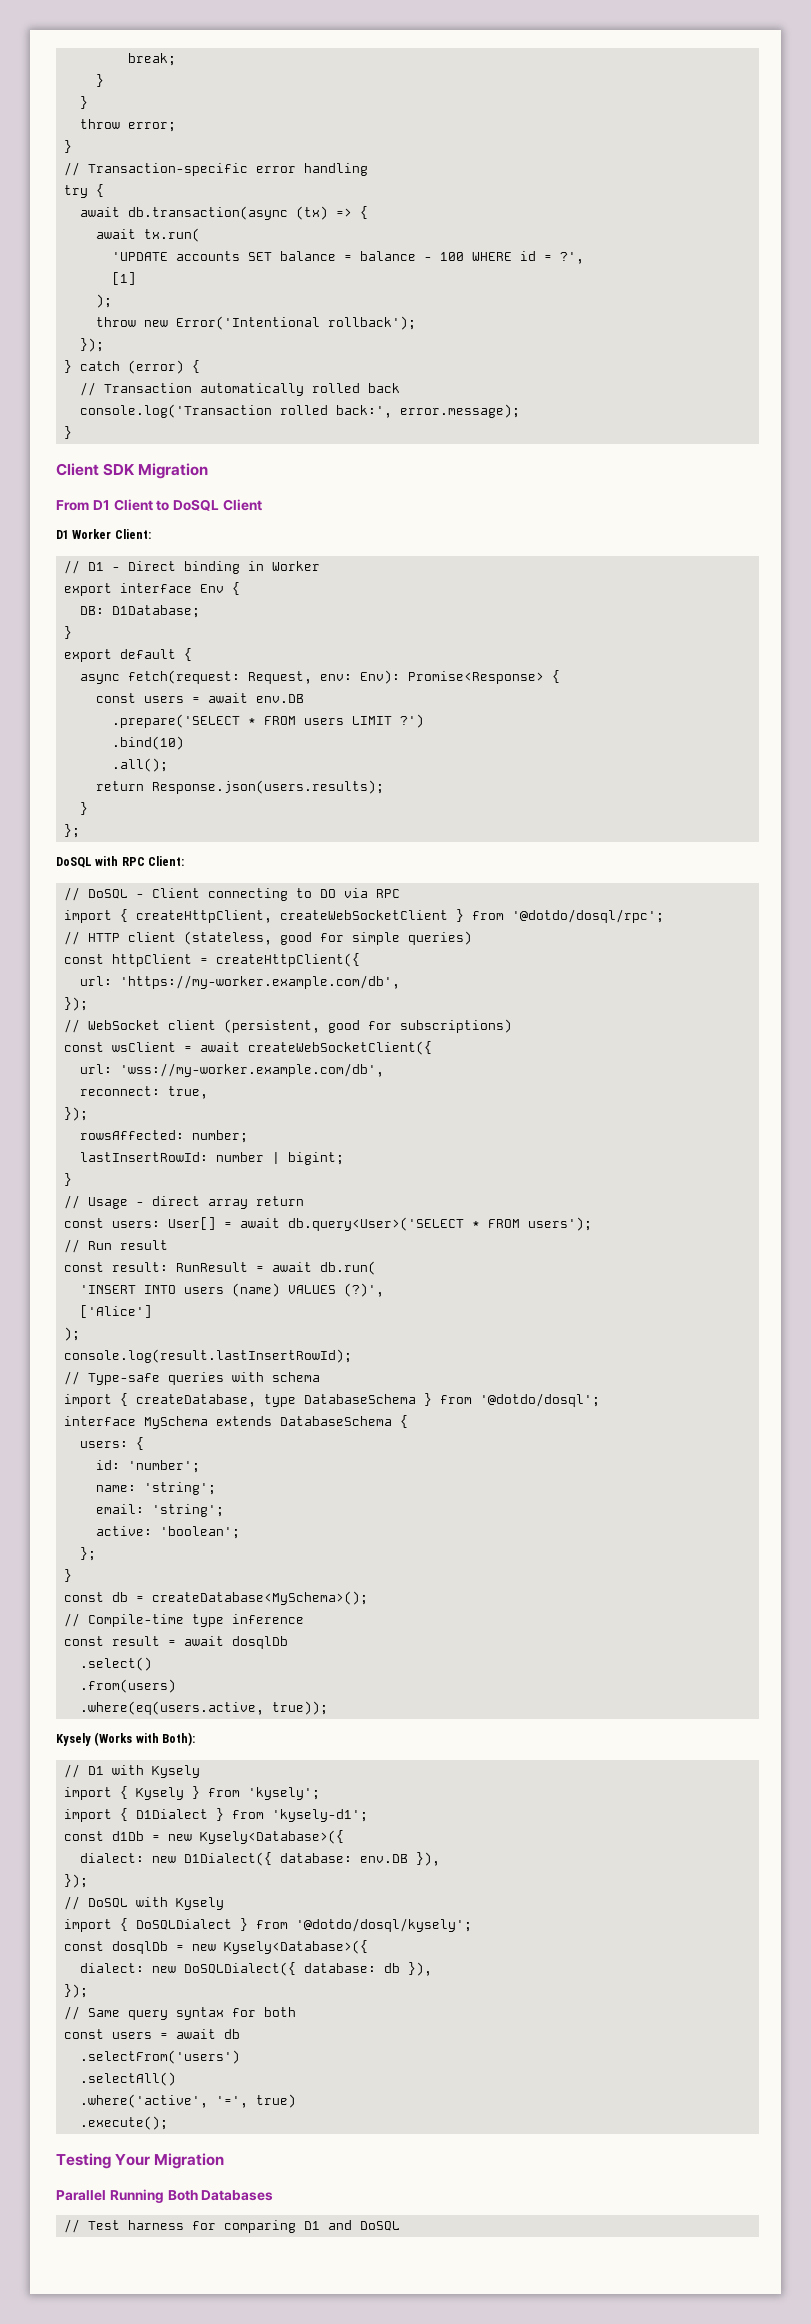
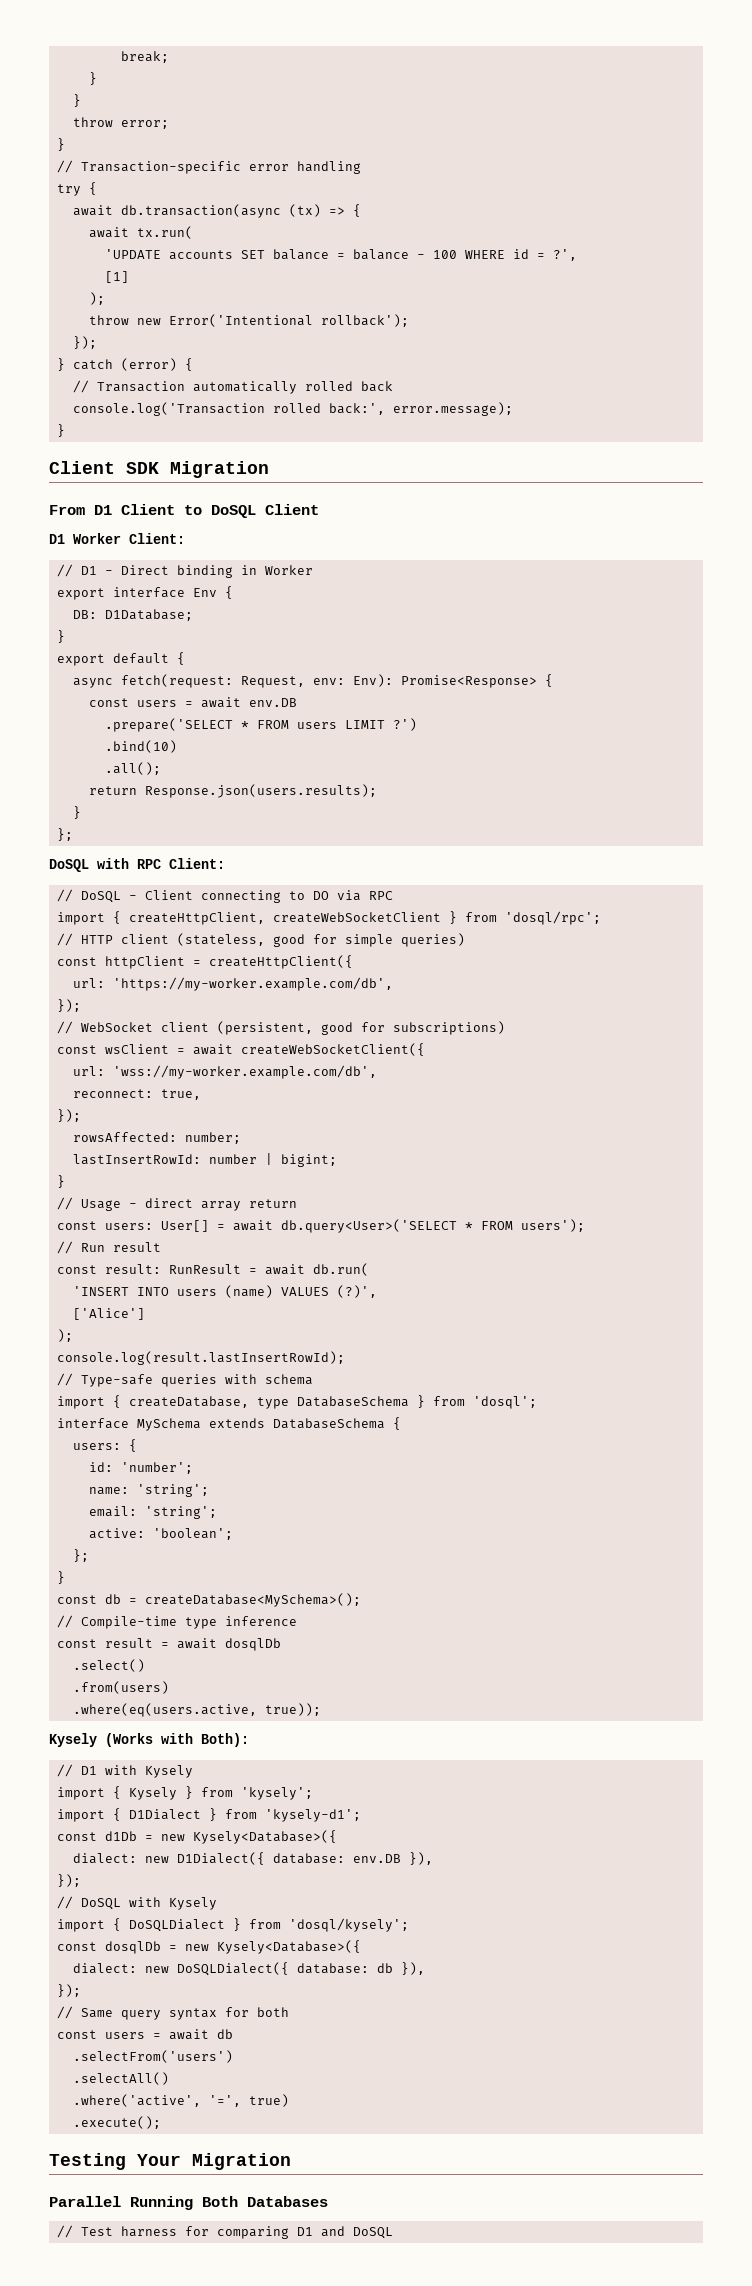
[511,909,664,923] '@dotdo/dosql/rpc'; -> [505,911,602,925] 'dosql/rpc';
[479,1393,600,1407] '@dotdo/dosql'; -> [473,1396,538,1409] 'dosql';
[295,1918,472,1932] '@dotdo/dosql/kysely'; -> [289,1918,410,1932] 'dosql/kysely';

